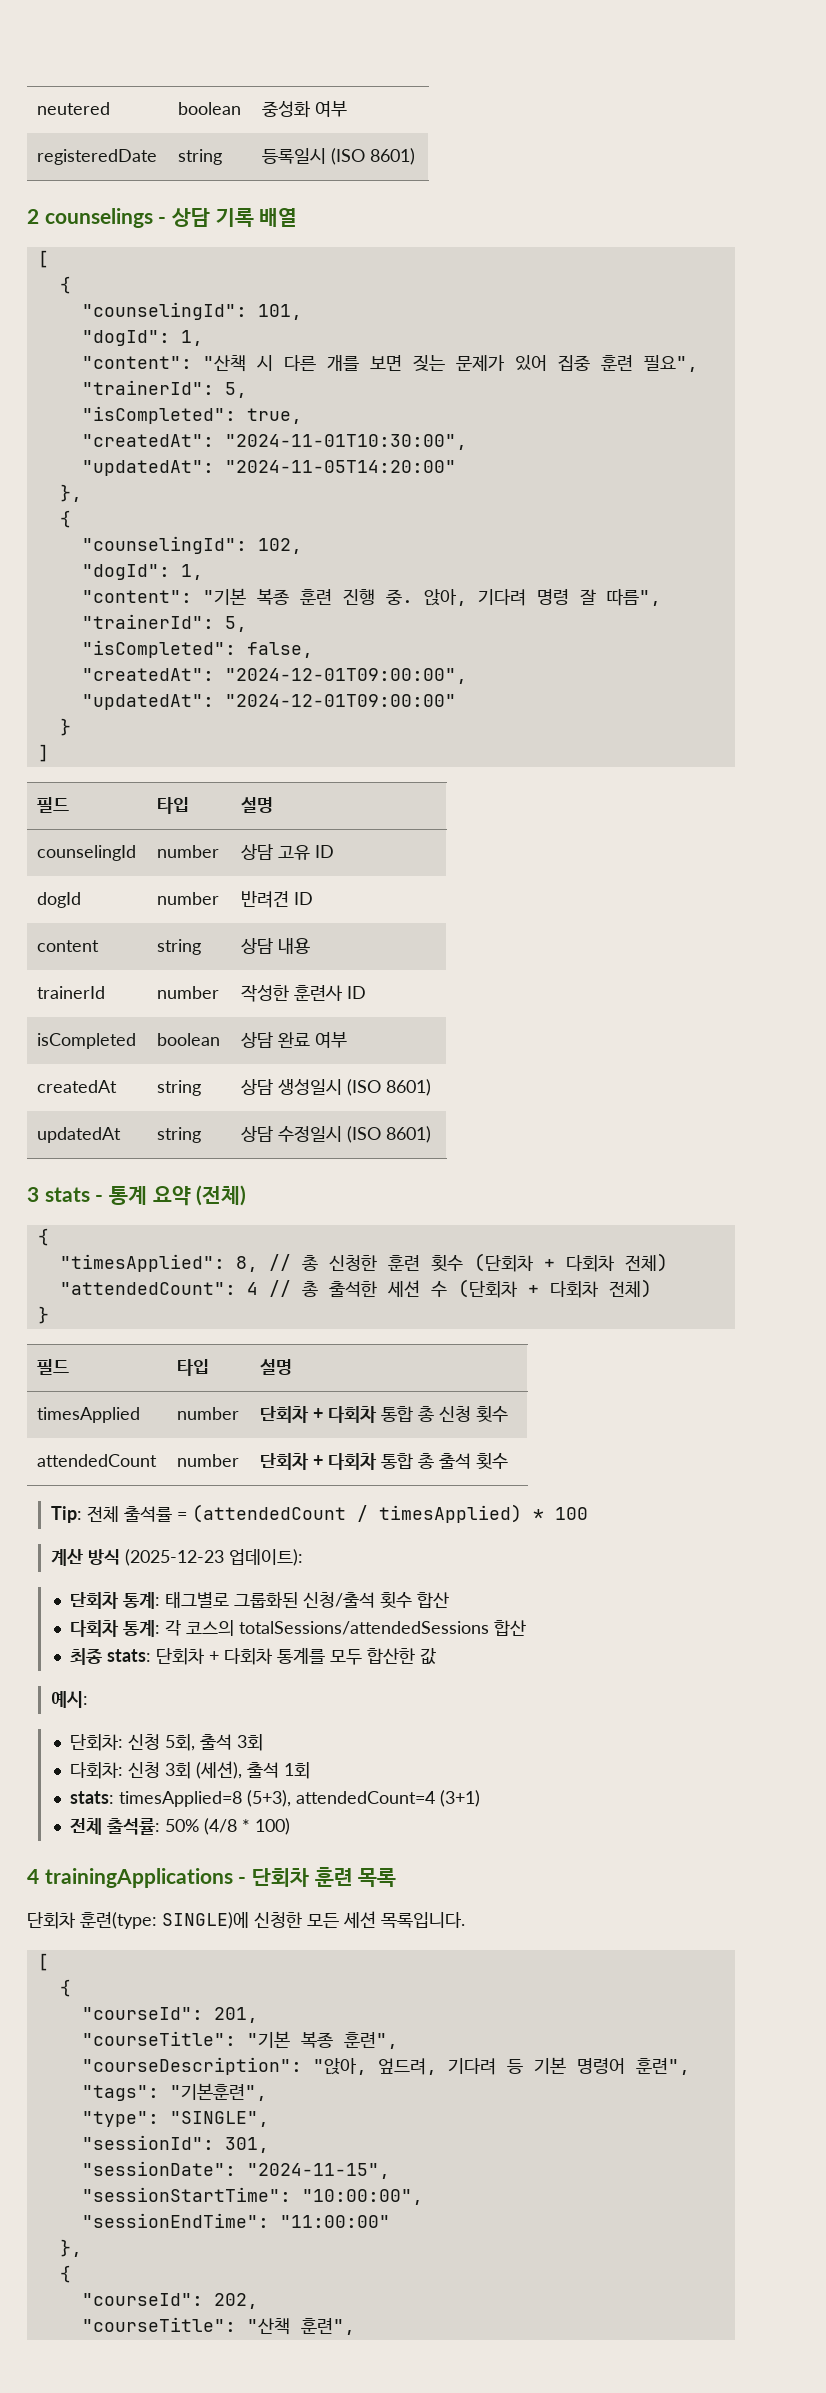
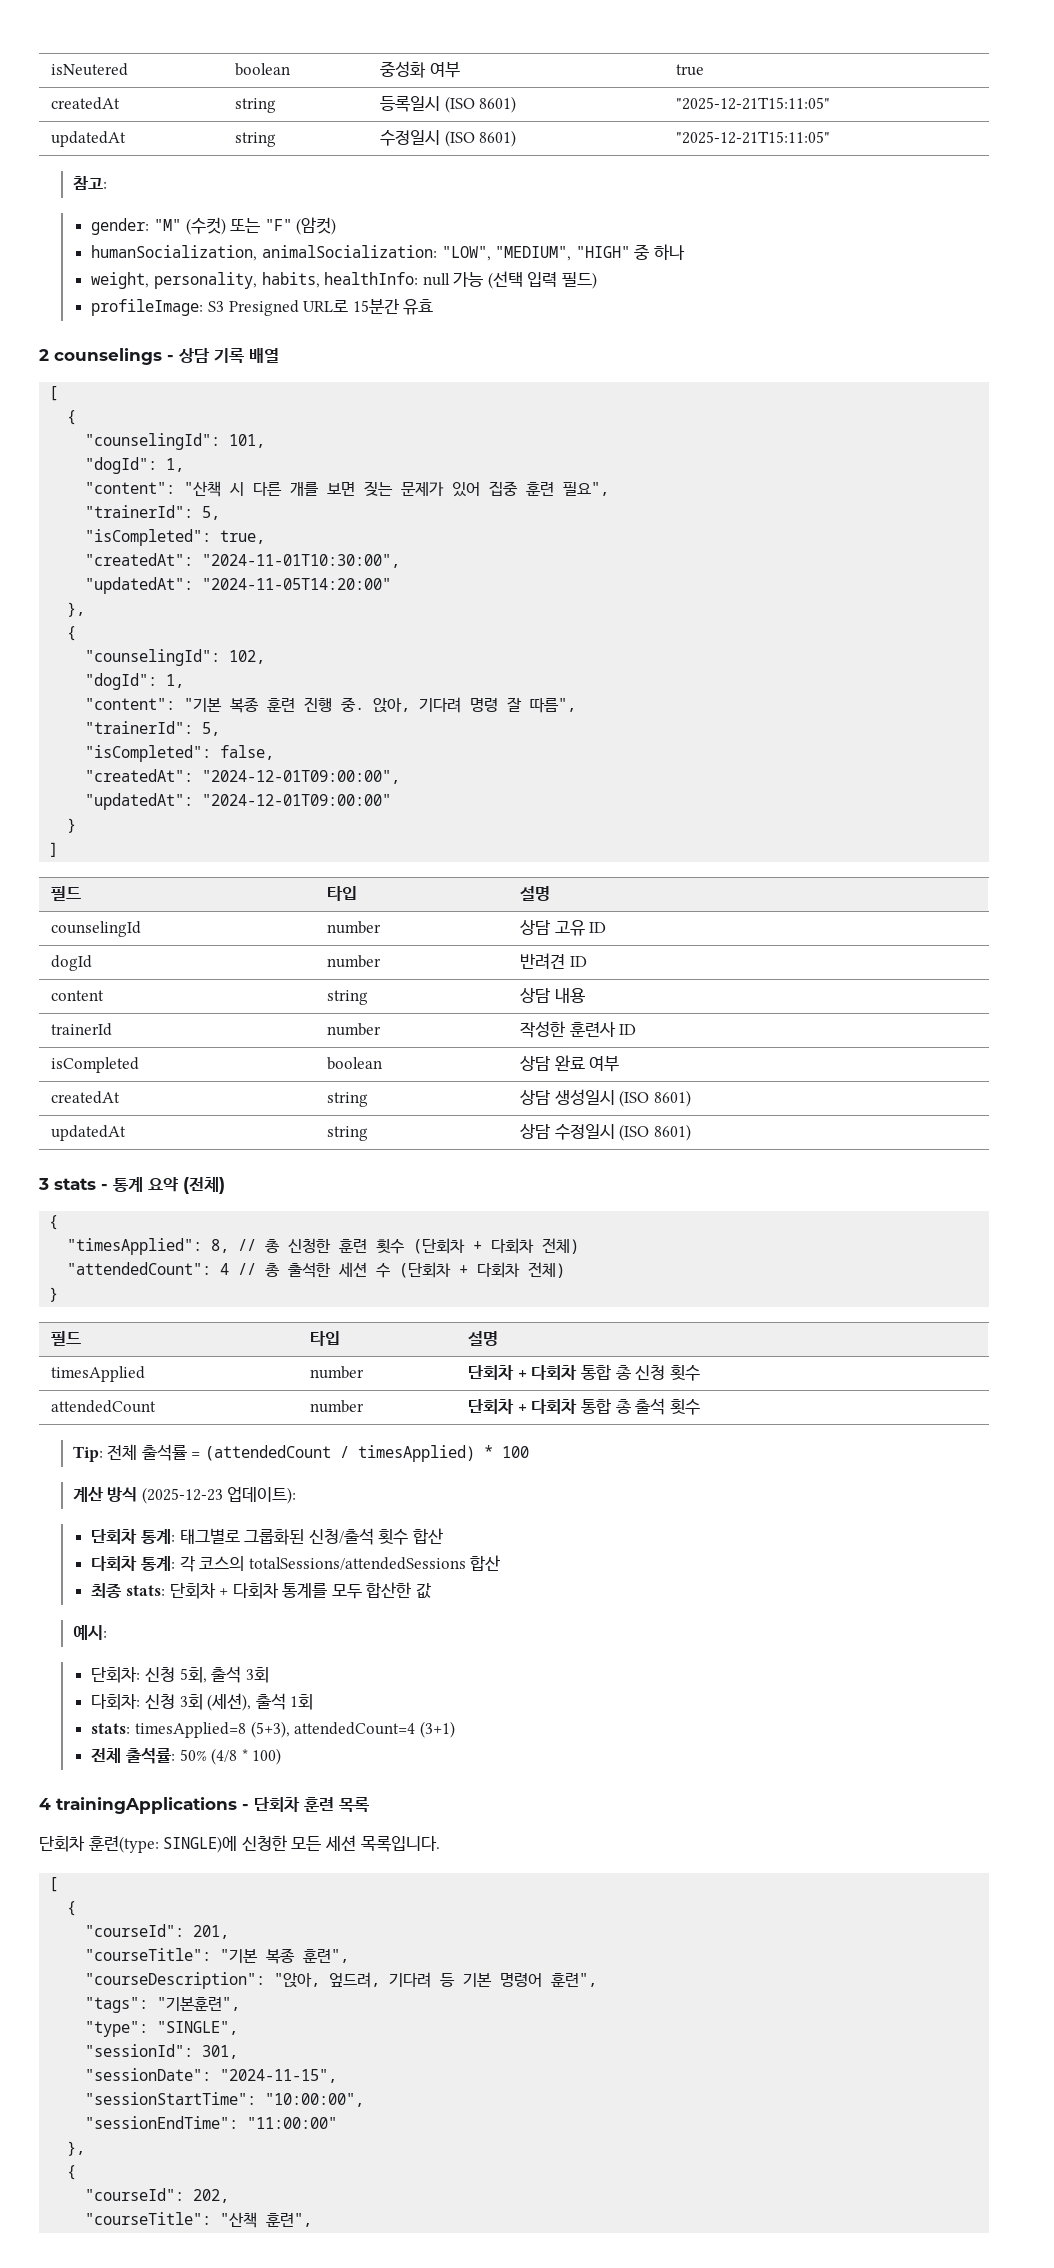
[37,102,111,115] neutered -> [51,63,129,76] isNeutered
[37,149,158,165] // registeredDate -> [676,64,705,76] [51,97,121,110] | true // createdAt
(416, 156) none -> [676,97,831,110] [51,131,127,147] [235,132,277,147] [380,130,517,147] [676,131,831,144] [72,176,107,190] [91,217,337,235] [91,244,685,261] [91,271,598,289] [91,299,434,316] | "2025-12-21T15:11:05" // updatedAt | string | 수정일시 (ISO 8601) | "2025-12-21T15:11:05" // 참고: // gender: "M" (수컷) 또는 "F" (암컷) // humanSocialization, animalSocialization: "LOW", "MEDIUM", "HIGH" 중 하나 // weight, personality, habits, healthInfo: null 가능 (선택 입력 필드) // profileImage: S3 Presigned URL로 15분간 유효

